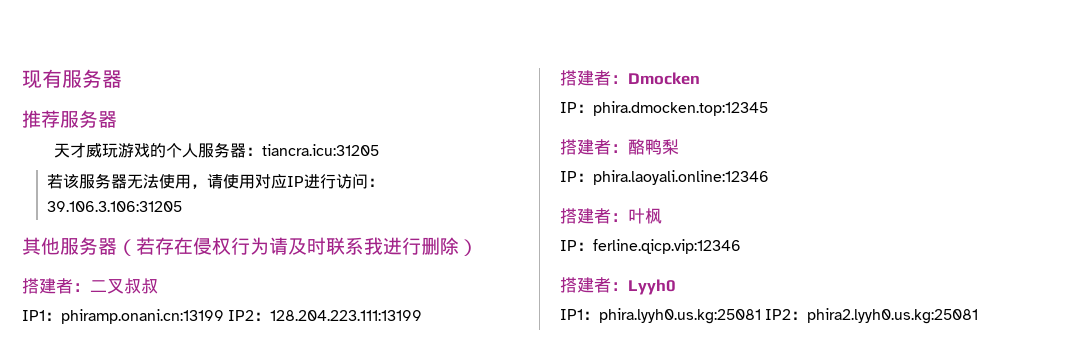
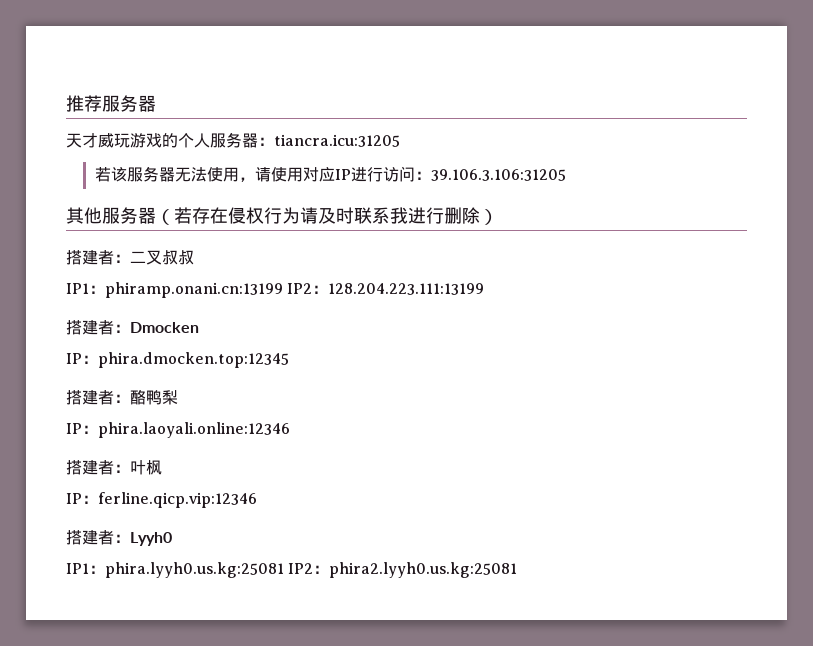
[22,69,122,89] 现有服务器 // -> (66, 103) none

